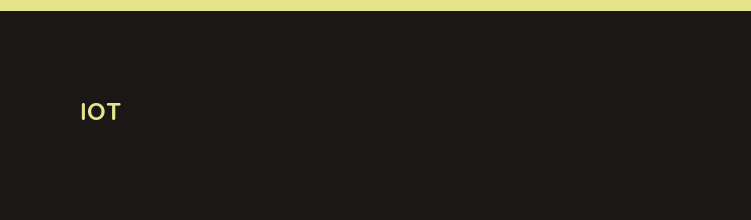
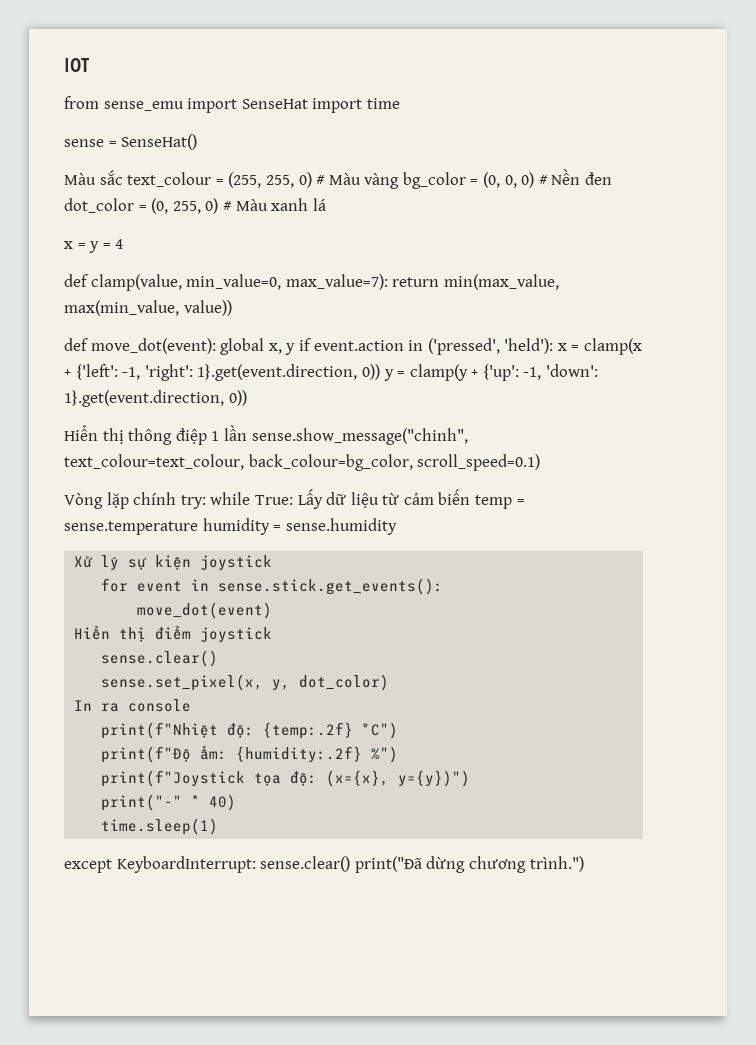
(121, 111) none -> [64,96,400,113] [64,134,198,150] [64,169,613,189] [64,198,326,214] [64,239,124,253] [64,274,559,291] [64,300,232,316] [64,338,643,355] [64,364,599,381] [64,390,247,407] [64,425,468,445] [64,454,541,471] [64,489,525,509] [64,518,397,535] [74,555,273,571] [101,578,444,595] [137,602,273,619] [74,625,273,643] [101,650,219,667] [101,674,390,691] [74,699,192,712] [101,722,399,739] [101,745,399,763] [101,770,471,787] [101,794,237,811] [101,818,219,835] [64,856,584,873] // from sense_emu import SenseHat import time // sense = SenseHat() // Màu sắc text_colour = (255, 255, 0) # Màu vàng bg_color = (0, 0, 0) # Nền đen dot_color = (0, 255, 0) # Màu xanh lá // x = y = 4 // def clamp(value, min_value=0, max_value=7): return min(max_value, max(min_value, value)) // def move_dot(event): global x, y if event.action in ('pressed', 'held'): x = clamp(x + {'left': -1, 'right': 1}.get(event.direction, 0)) y = clamp(y + {'up': -1, 'down': 1}.get(event.direction, 0)) // Hiển thị thông điệp 1 lần sense.show_message("chinh", text_colour=text_colour, back_colour=bg_color, scroll_speed=0.1) // Vòng lặp chính try: while True: Lấy dữ liệu từ cảm biến temp = sense.temperature humidity = sense.humidity // Xử lý sự kiện joystick // for event in sense.stick.get_events(): // move_dot(event) // Hiển thị điểm joystick // sense.clear() // sense.set_pixel(x, y, dot_color) // In ra console // print(f"Nhiệt độ: {temp:.2f} °C") // print(f"Độ ẩm: {humidity:.2f} %") // print(f"Joystick tọa độ: (x={x}, y={y})") // print("-" * 40) // time.sleep(1) // except KeyboardInterrupt: sense.clear() print("Đã dừng chương trình.")

